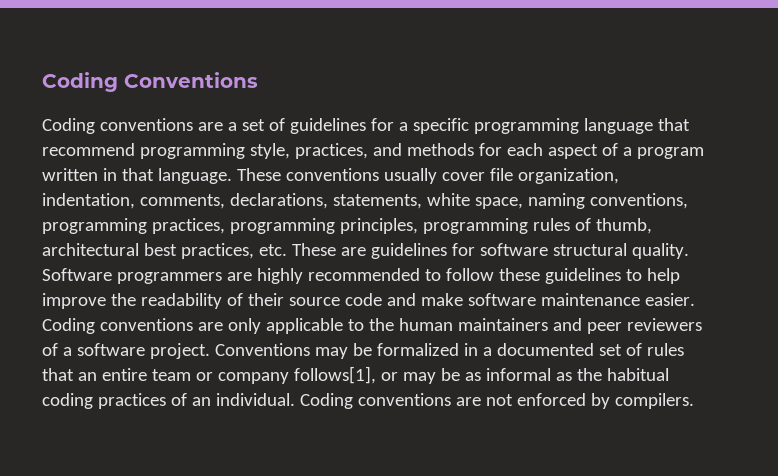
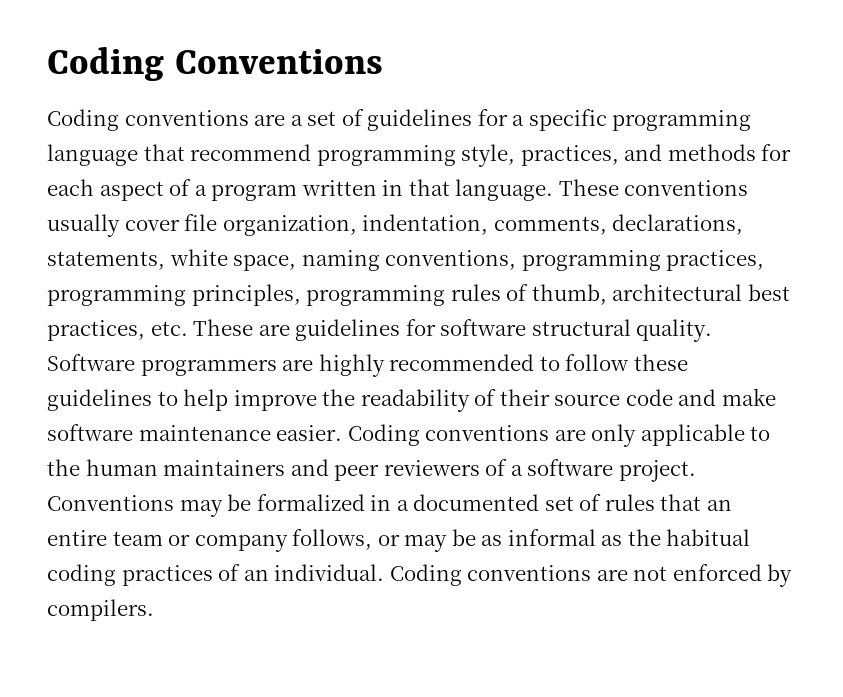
[293,366,376,384] follows[1], -> [292,529,373,550] follows,

